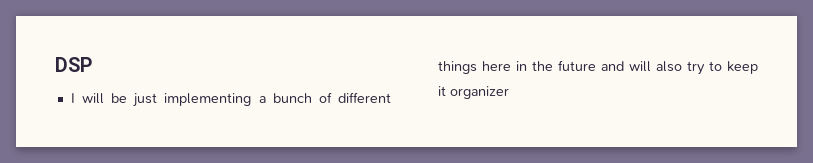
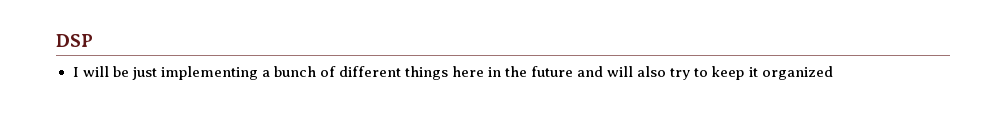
[449,86,509,99] organizer -> [761,66,833,80] organized

